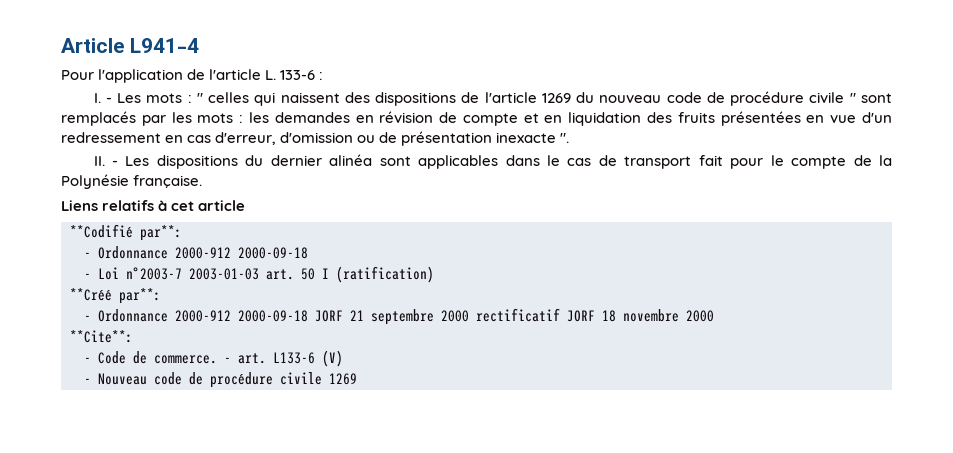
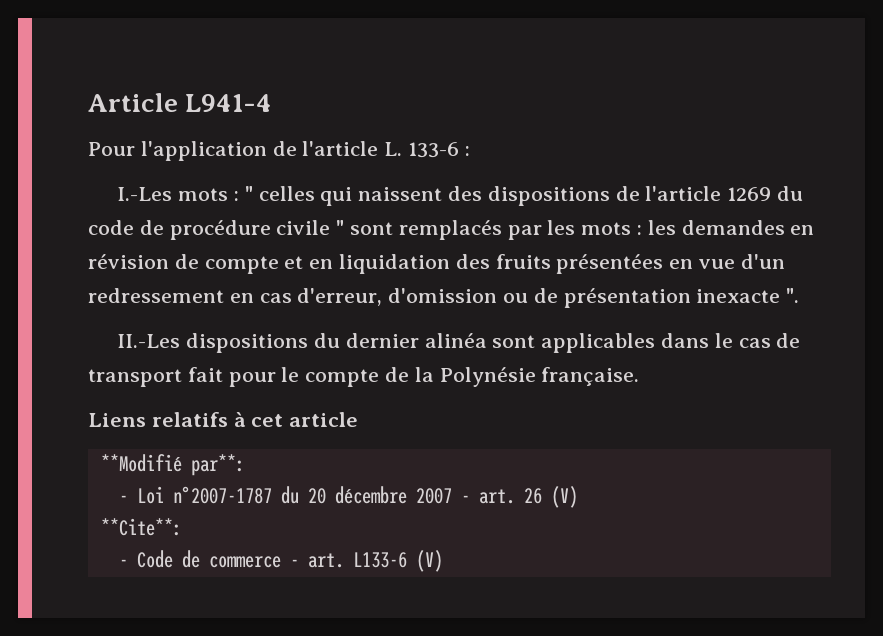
[93,93,142,103] I. - Les -> [117,187,173,201] I.-Les
[599,95,662,103] nouveau -> (803, 193) none
[93,156,150,166] II. - Les -> [117,334,181,348] II.-Les
[70,224,182,241] [84,246,308,259] [84,266,434,283] [70,288,161,304] [84,308,714,325] **Codifié par**: // - Ordonnance 2000-912 2000-09-18 // - Loi n°2003-7 2003-01-03 art. 50 I (ratification) // **Créé par**: // - Ordonnance 2000-912 2000-09-18 JORF 21 septembre 2000 rectificatif JORF 18 novembre 2000 -> [100,454,245,476] [118,486,578,508] **Modifié par**: // - Loi n°2007-1787 du 20 décembre 2007 - art. 26 (V)
[154,355,217,364] commerce. -> [208,556,281,568] commerce
[84,372,357,388] // - Nouveau code de procédure civile 1269 -> (443, 561) none

